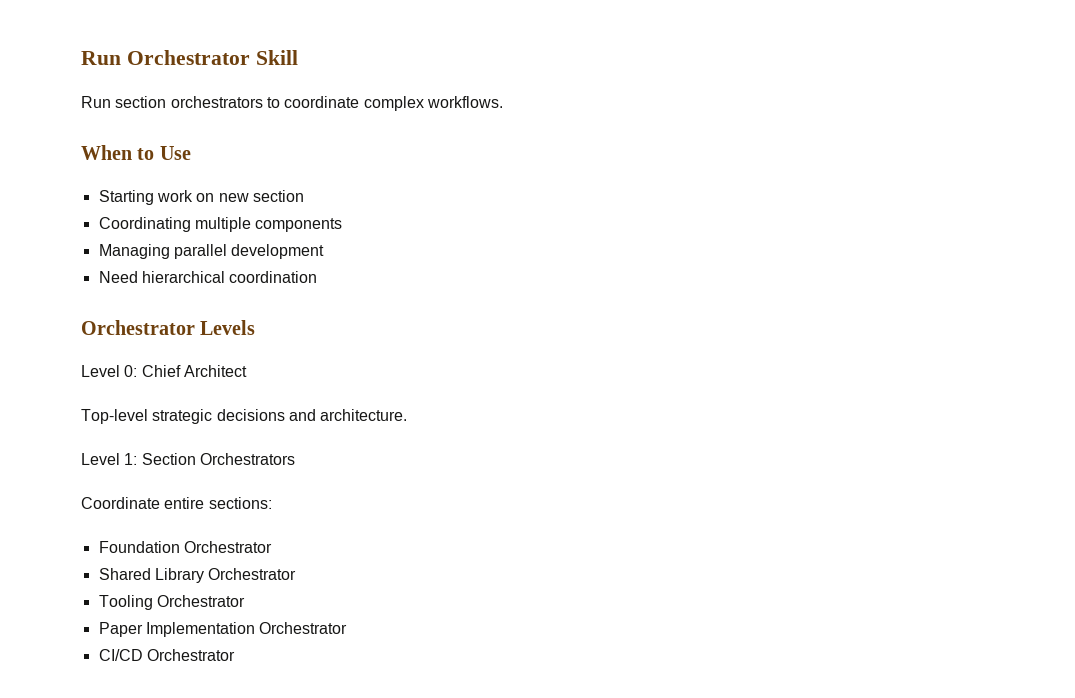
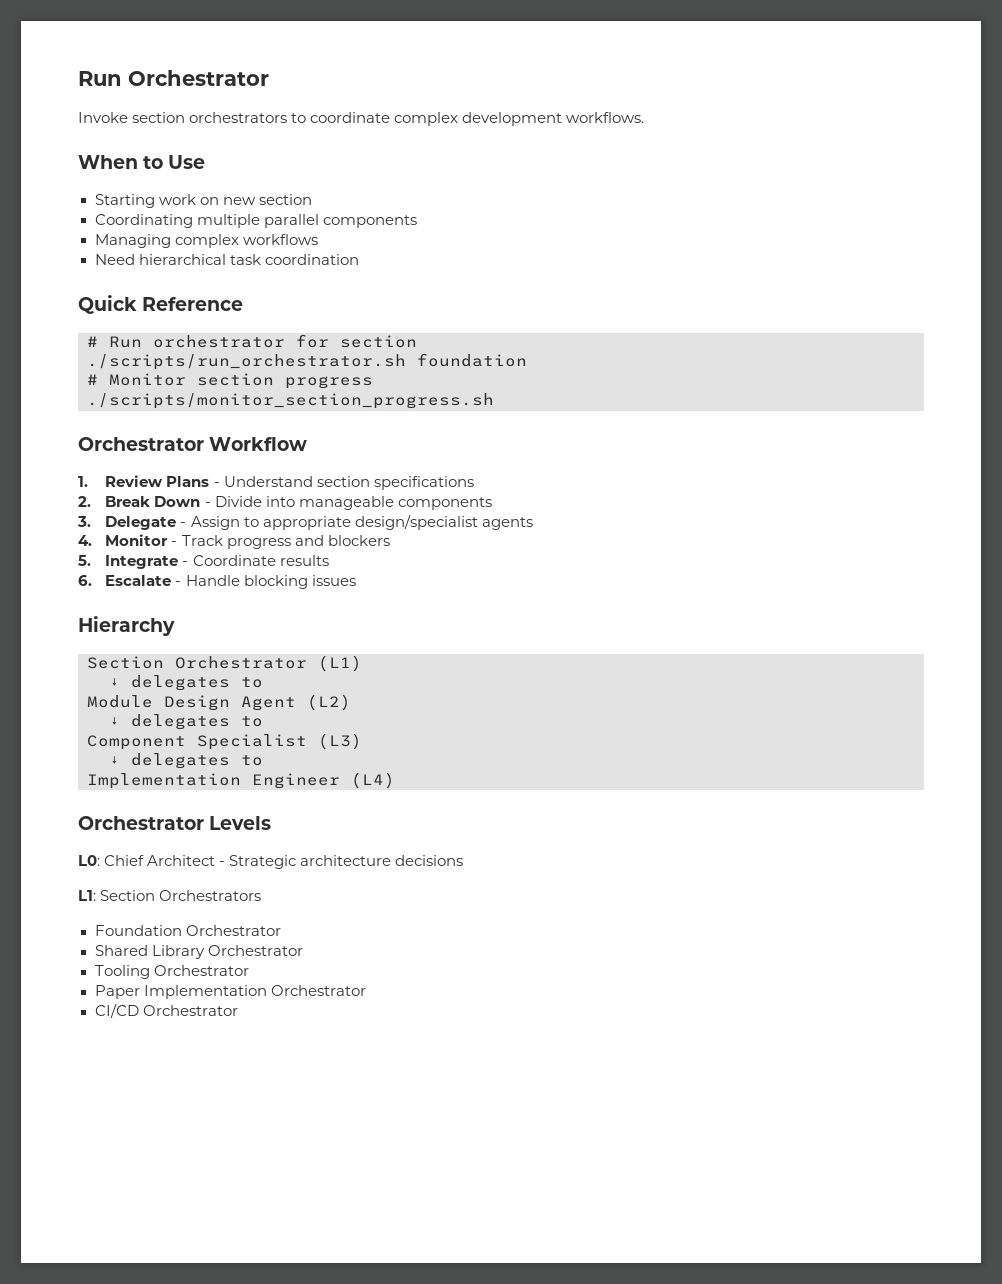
[255,50,298,65] [81,96,111,108] Skill // Run -> [78,112,128,123] // Invoke
(424, 103) none -> [462,112,563,126] development
(251, 224) none -> [263,214,319,228] parallel
[173,244,325,259] parallel development -> [174,234,318,248] complex workflows
(225, 277) none -> [229,254,261,265] task
(318, 277) none -> [78,295,244,314] [87,334,417,348] [87,353,527,370] [87,373,373,389] [87,393,494,409] [78,437,308,451] [78,475,474,490] [78,496,492,510] [77,514,533,530] [78,534,390,549] [78,555,329,569] [78,575,356,589] [78,616,175,636] [87,655,362,672] [109,675,263,691] [87,694,351,711] [109,714,263,730] [87,733,362,750] [109,753,263,769] [87,772,395,789] // Quick Reference // # Run orchestrator for section // ./scripts/run_orchestrator.sh foundation // # Monitor section progress // ./scripts/monitor_section_progress.sh // Orchestrator Workflow // 1. Review Plans - Understand section specifications // 2. Break Down - Divide into manageable components // 3. Delegate - Assign to appropriate design/specialist agents // 4. Monitor - Track progress and blockers // 5. Integrate - Coordinate results // 6. Escalate - Handle blocking issues // Hierarchy // Section Orchestrator (L1) // ↓ delegates to // Module Design Agent (L2) // ↓ delegates to // Component Specialist (L3) // ↓ delegates to // Implementation Engineer (L4)
[81,365,138,377] Level 0: -> [78,855,100,866] L0:
[81,409,408,424] [81,453,138,465] // Top-level strategic decisions and architecture. // Level 1: -> [219,855,464,869] [78,890,96,901] - Strategic architecture decisions // L1:
[81,497,272,509] // Coordinate entire sections: -> (262, 895) none

